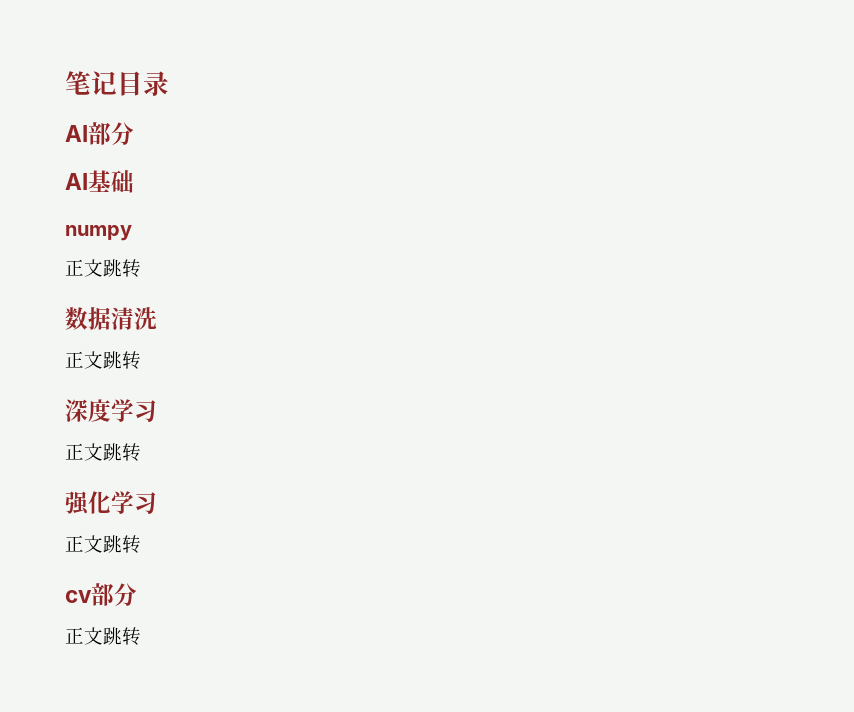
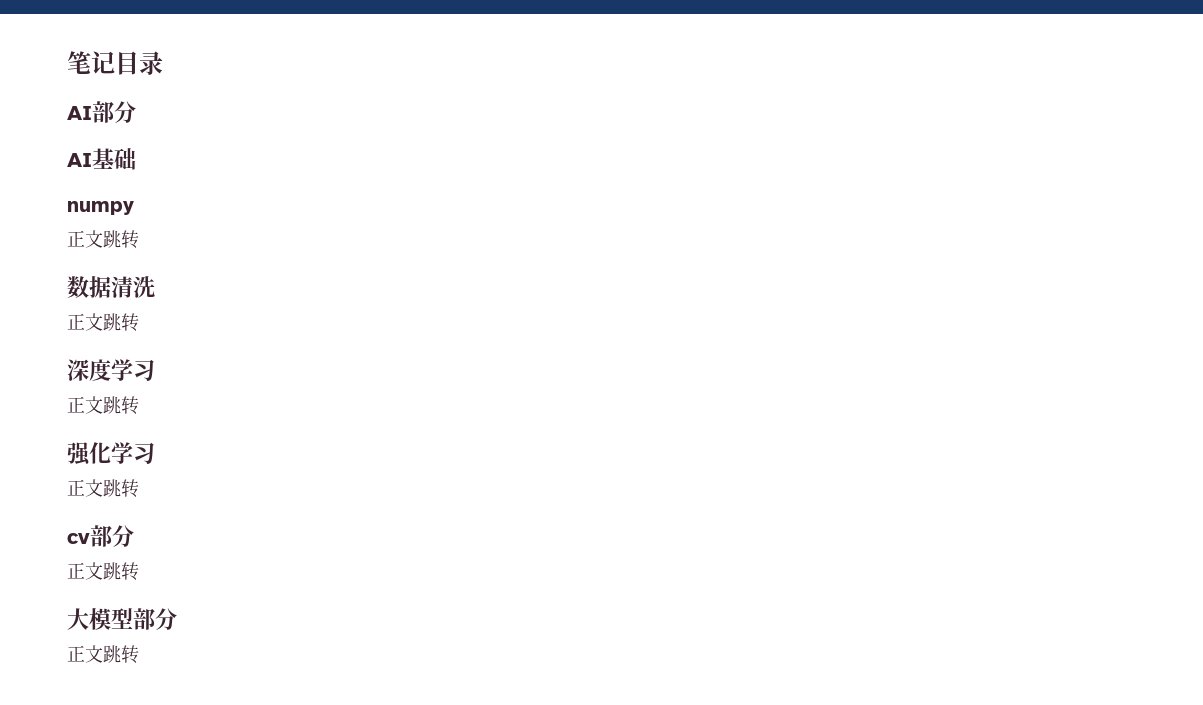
(141, 636) none -> [67,608,177,630] [67,645,139,664] // 大模型部分 // 正文跳转

